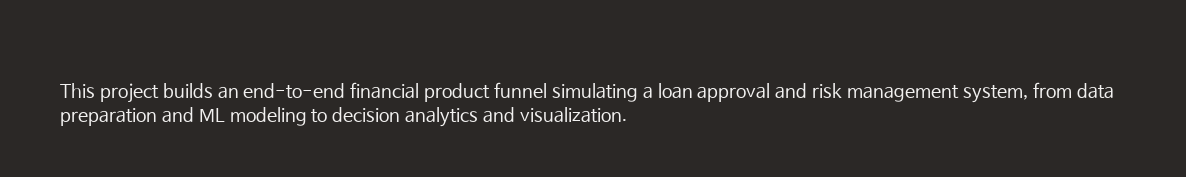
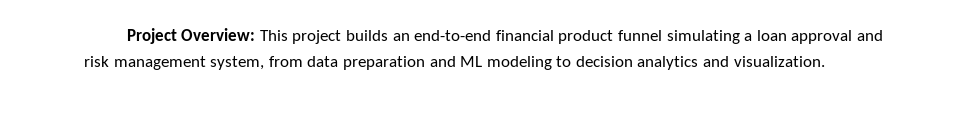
(60, 90) none -> [126,28,256,44] Project Overview:

